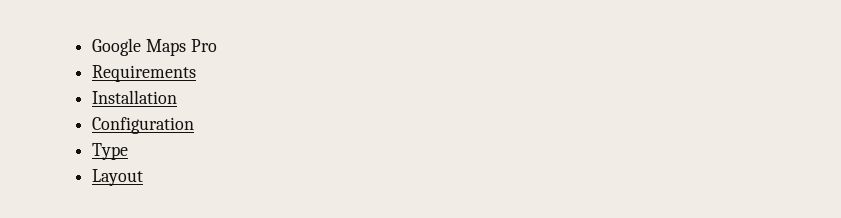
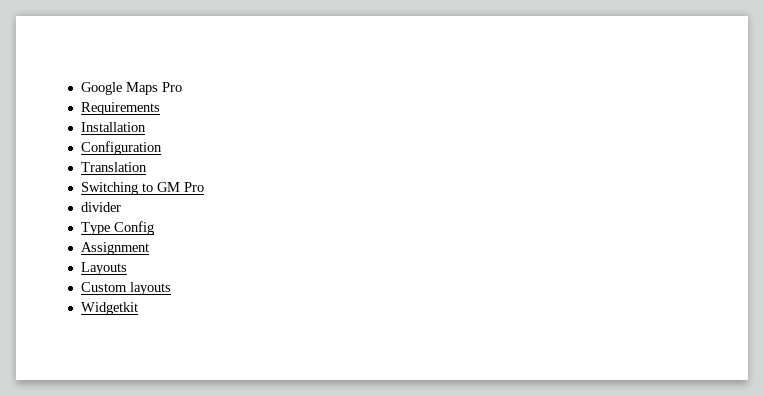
[92,143,129,160] [92,169,144,186] Type // Layout -> [80,162,147,172] [80,182,204,195] [80,202,121,212] [80,221,154,235] [80,242,149,255] [80,262,127,275] [80,282,171,295] [80,302,138,315] Translation // Switching to GM Pro // divider // Type Config // Assignment // Layouts // Custom layouts // Widgetkit

